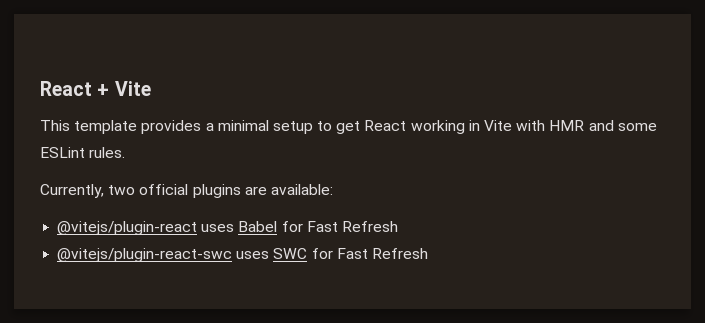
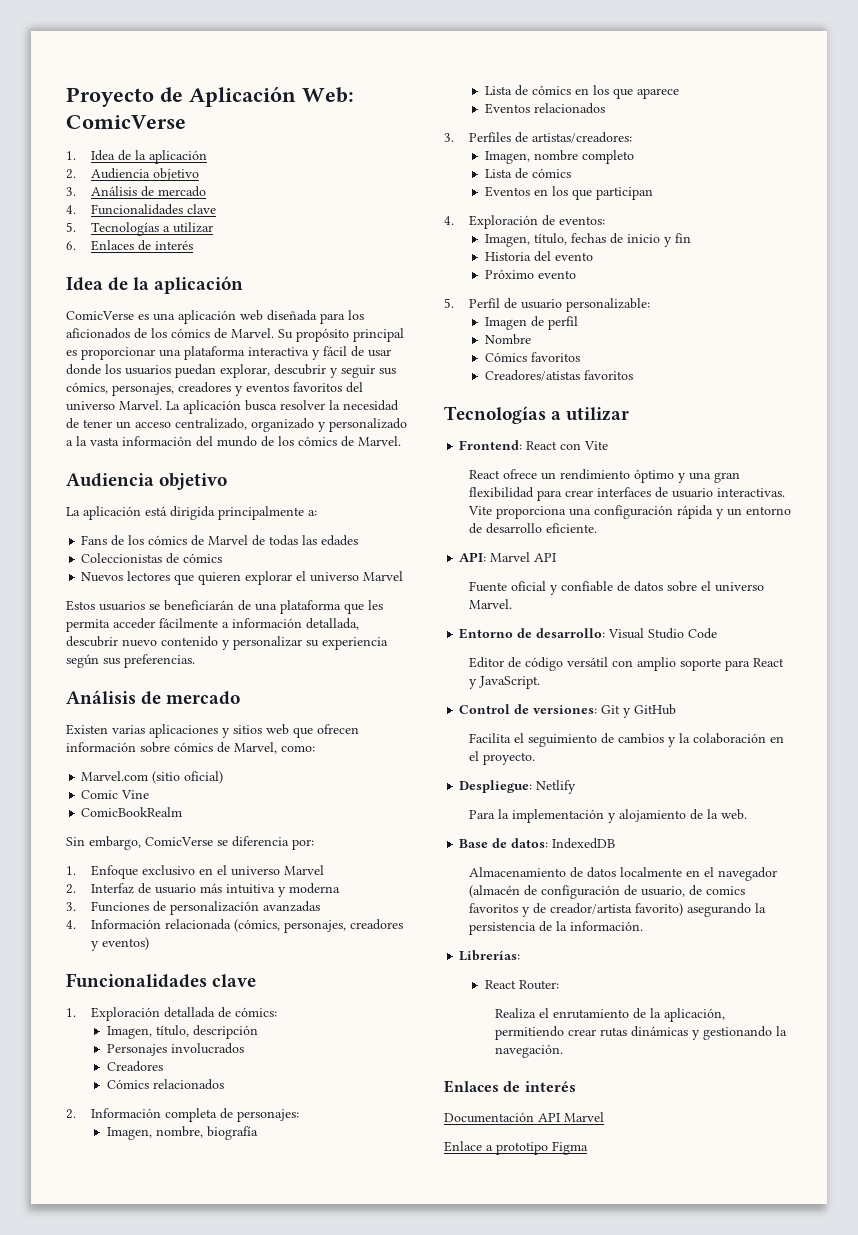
[40,81,151,96] [40,120,657,134] [40,147,126,158] [40,184,333,198] [57,221,398,235] [57,248,428,262] React + Vite // This template provides a minimal setup to get React working in Vite with HMR and some ESLint rules. // Currently, two official plugins are available: // @vitejs/plugin-react uses Babel for Fast Refresh // @vitejs/plugin-react-swc uses SWC for Fast Refresh -> [66,86,354,107] [66,115,186,129] [66,150,208,164] [66,168,200,181] [66,186,207,197] [66,204,217,215] [66,222,214,236] [66,240,194,251] [66,276,244,294] [66,310,364,324] [66,328,404,342] [66,346,391,360] [66,364,396,378] [66,382,363,396] [66,400,399,414] [66,418,407,432] [66,436,401,447] [66,473,228,490] [66,506,317,520] [81,535,359,546] [81,553,223,564] [81,571,404,585] [66,600,383,614] [66,618,359,632] [66,636,388,650] [66,654,195,668] [66,690,241,705] [66,724,359,738] [66,742,315,754] [81,771,224,784] [81,790,150,799] [81,807,183,817] [66,836,314,850] [66,865,325,879] [66,883,341,897] [66,901,321,915] [66,919,404,933] [91,937,150,951] [66,973,257,988] [66,1007,278,1021] [106,1025,258,1039] [106,1043,244,1056] [106,1061,163,1072] [106,1079,224,1090] [66,1108,300,1122] [106,1126,258,1140] [484,85,679,99] [484,103,605,114] [444,132,633,143] [484,150,634,164] [484,168,571,179] [484,186,653,200] [444,215,606,229] [484,233,691,247] [484,251,593,262] [484,269,576,279] [444,298,651,312] [484,316,578,330] [484,334,531,345] [484,352,580,362] [484,370,633,381] [444,406,630,424] [459,440,609,450] [469,469,741,483] [469,487,786,501] [468,505,792,519] [469,523,598,534] [459,552,557,562] [469,581,765,595] [469,599,513,609] [459,628,718,639] [469,657,785,671] [469,676,541,689] [459,704,677,718] [469,733,785,747] [469,751,536,765] [459,780,577,794] [469,809,748,823] [459,838,616,849] [469,867,778,881] [469,885,746,899] [469,903,767,917] [469,921,644,935] [459,950,521,961] [484,980,559,990] [494,1008,725,1022] [494,1026,787,1040] [494,1044,563,1058] [444,1080,576,1093] [444,1112,604,1123] [444,1141,588,1155] Proyecto de Aplicación Web: ComicVerse // 1. Idea de la aplicación // 2. Audiencia objetivo // 3. Análisis de mercado // 4. Funcionalidades clave // 5. Tecnologías a utilizar // 6. Enlaces de interés // Idea de la aplicación // ComicVerse es una aplicación web diseñada para los aficionados de los cómics de Marvel. Su propósito principal es proporcionar una plataforma interactiva y fácil de usar donde los usuarios puedan explorar, descubrir y seguir sus cómics, personajes, creadores y eventos favoritos del universo Marvel. La aplicación busca resolver la necesidad de tener un acceso centralizado, organizado y personalizado a la vasta información del mundo de los cómics de Marvel. // Audiencia objetivo // La aplicación está dirigida principalmente a: // Fans de los cómics de Marvel de todas las edades // Coleccionistas de cómics // Nuevos lectores que quieren explorar el universo Marvel // Estos usuarios se beneficiarán de una plataforma que les permita acceder fácilmente a información detallada, descubrir nuevo contenido y personalizar su experiencia según sus preferencias. // Análisis de mercado // Existen varias aplicaciones y sitios web que ofrecen información sobre cómics de Marvel, como: // Marvel.com (sitio oficial) // Comic Vine // ComicBookRealm // Sin embargo, ComicVerse se diferencia por: // 1. Enfoque exclusivo en el universo Marvel // 2. Interfaz de usuario más intuitiva y moderna // 3. Funciones de personalización avanzadas // 4. Información relacionada (cómics, personajes, creadores y eventos) // Funcionalidades clave // 1. Exploración detallada de cómics: // Imagen, título, descripción // Personajes involucrados // Creadores // Cómics relacionados // 2. Información completa de personajes: // Imagen, nombre, biografía // Lista de cómics en los que aparece // Eventos relacionados // 3. Perfiles de artistas/creadores: // Imagen, nombre completo // Lista de cómics // Eventos en los que participan // 4. Exploración de eventos: // Imagen, título, fechas de inicio y fin // Historia del evento // Próximo evento // 5. Perfil de usuario personalizable: // Imagen de perfil // Nombre // Cómics favoritos // Creadores/atistas favoritos // Tecnologías a utilizar // Frontend: React con Vite // React ofrece un rendimiento óptimo y una gran flexibilidad para crear interfaces de usuario interactivas. Vite proporciona una configuración rápida y un entorno de desarrollo eficiente. // API: Marvel API // Fuente oficial y confiable de datos sobre el universo Marvel. // Entorno de desarrollo: Visual Studio Code // Editor de código versátil con amplio soporte para React y JavaScript. // Control de versiones: Git y GitHub // Facilita el seguimiento de cambios y la colaboración en el proyecto. // Despliegue: Netlify // Para la implementación y alojamiento de la web. // Base de datos: IndexedDB // Almacenamiento de datos localmente en el navegador (almacén de configuración de usuario, de comics favoritos y de creador/artista favorito) asegurando la persistencia de la información. // Librerías: // React Router: // Realiza el enrutamiento de la aplicación, permitiendo crear rutas dinámicas y gestionando la navegación. // Enlaces de interés // Documentación API Marvel // Enlace a prototipo Figma

